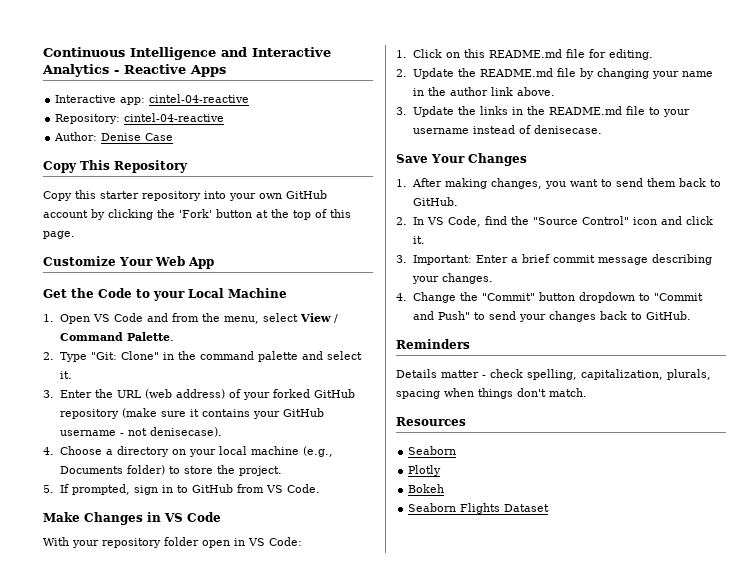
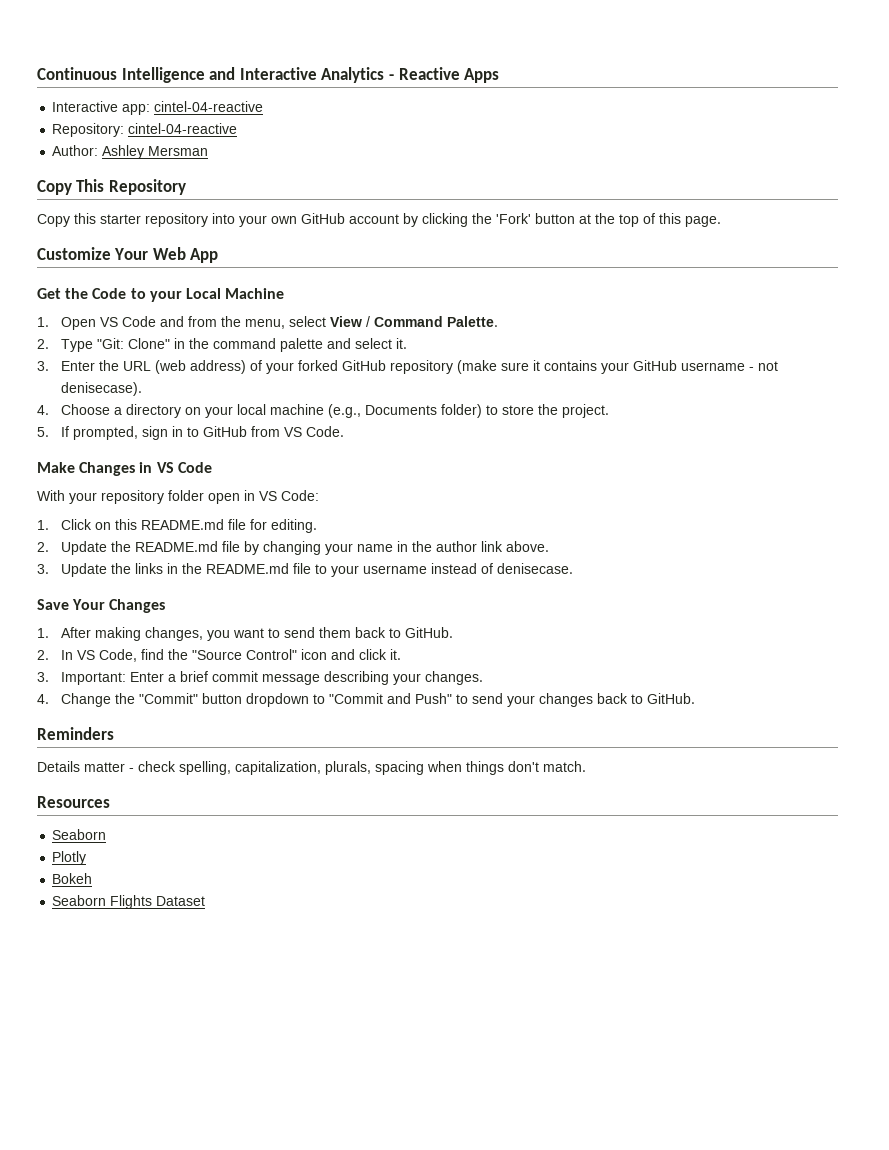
[101,133,174,141] Denise Case -> [102,145,209,159] Ashley Mersman

